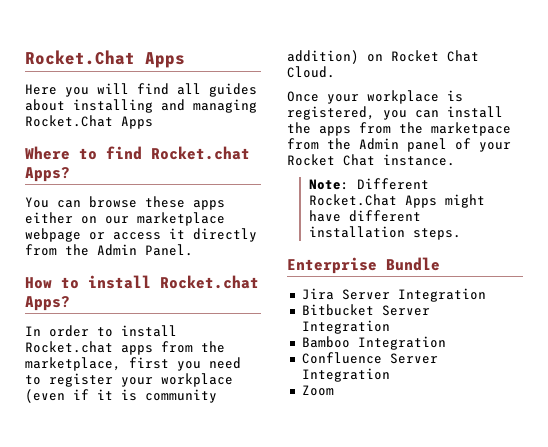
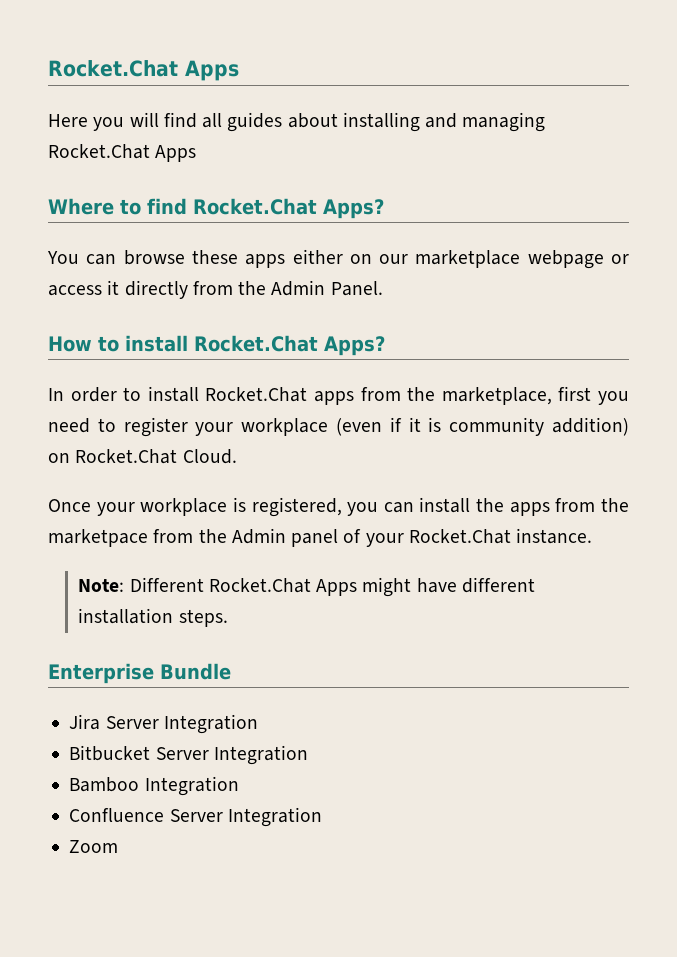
[151,146,250,160] Rocket.chat -> [193,198,317,215] Rocket.Chat
[160,275,259,289] Rocket.chat -> [194,335,318,352] Rocket.Chat
[25,341,113,353] Rocket.chat -> [205,387,308,402] Rocket.Chat
[391,50,479,62] Rocket Chat -> [75,449,178,464] Rocket.Chat
[287,154,375,166] Rocket Chat -> [408,529,511,544] Rocket.Chat

